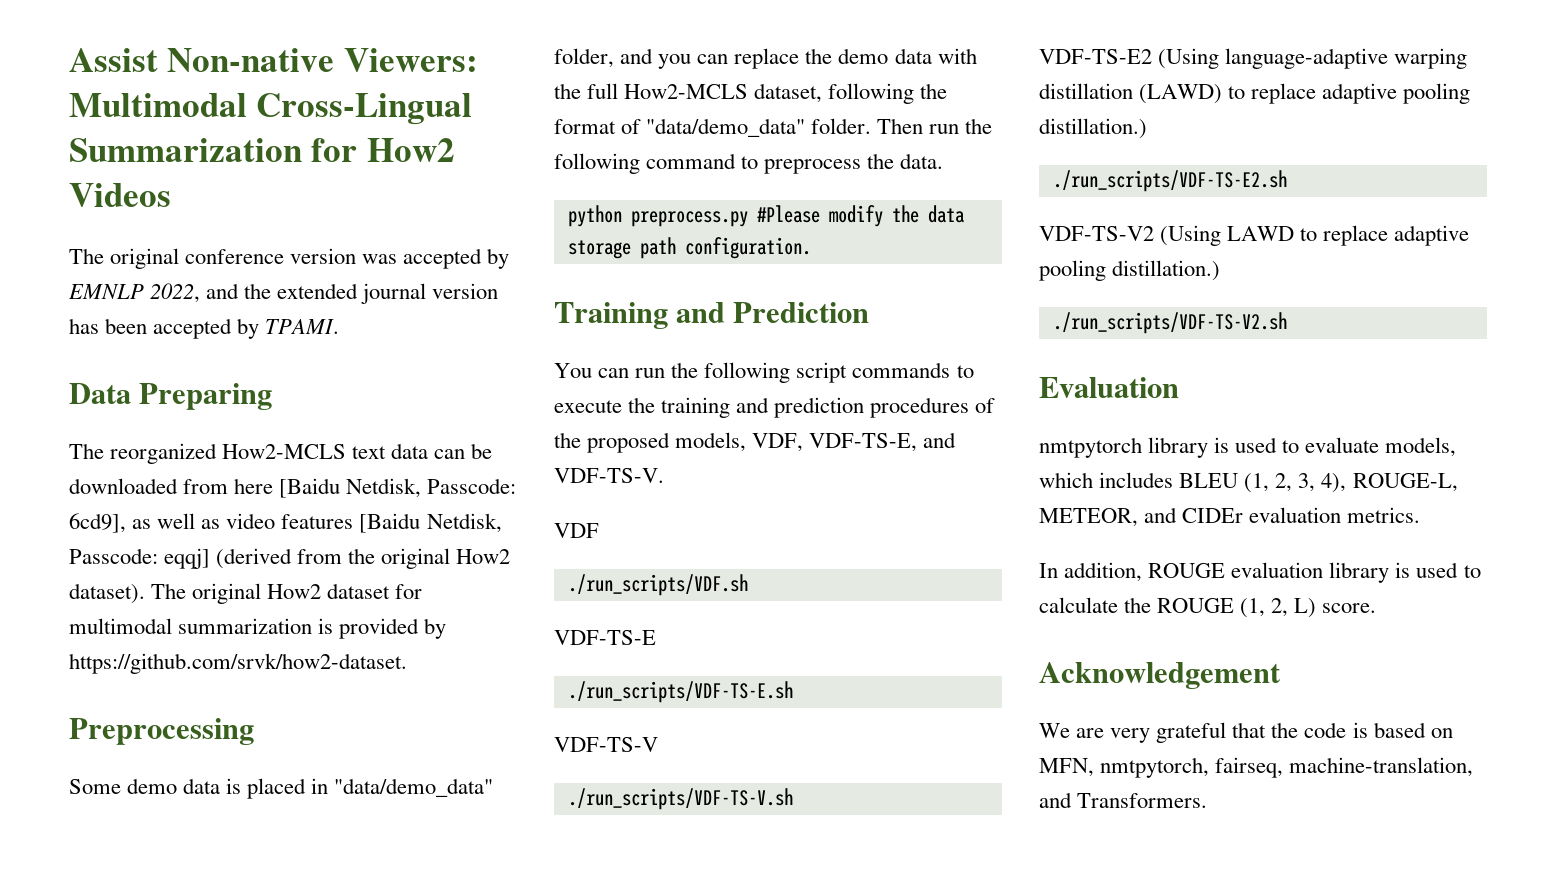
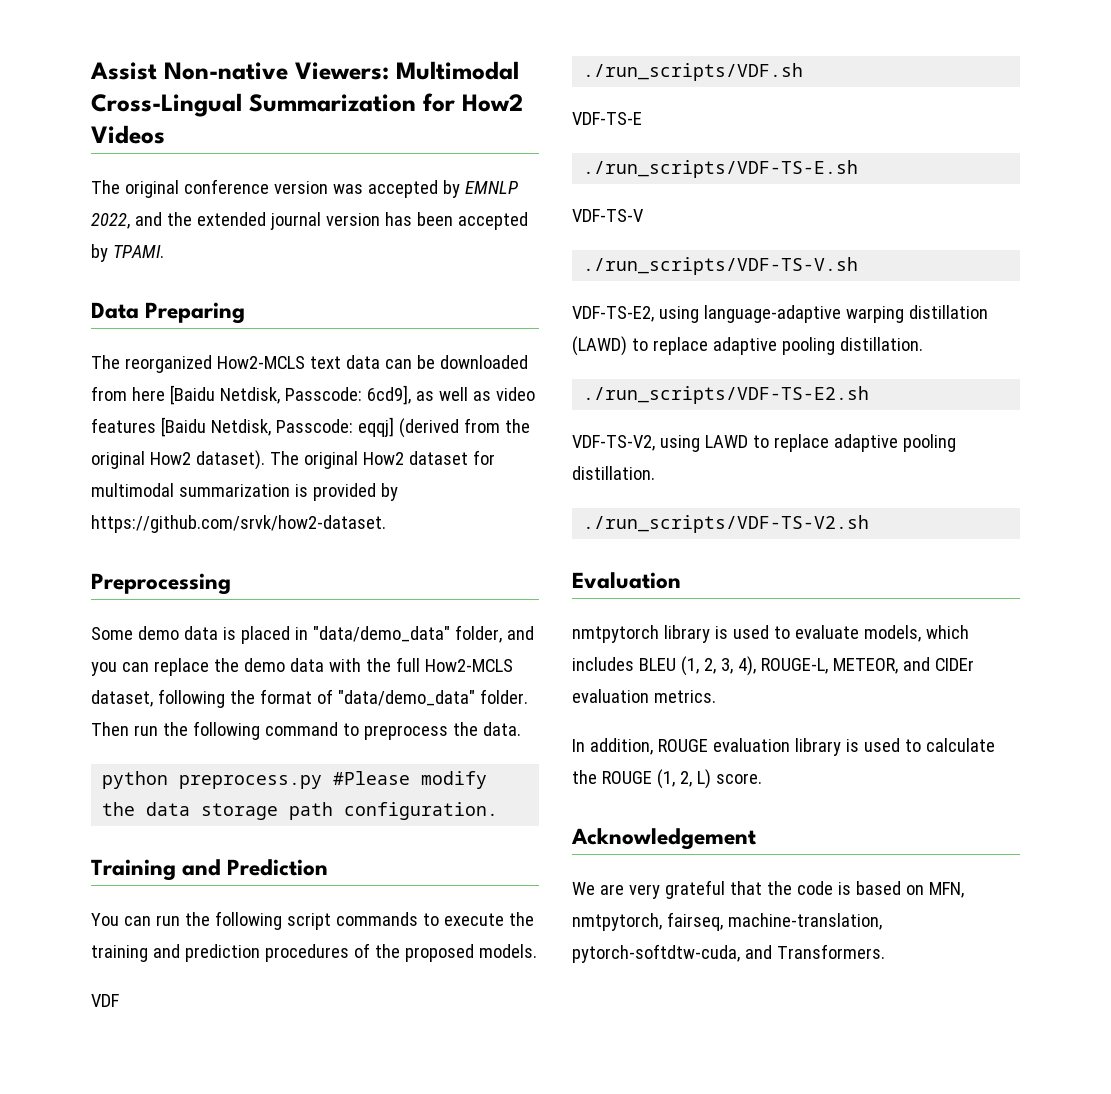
[675,432,957,452] [554,468,664,483] models, VDF, VDF-TS-E, and VDF-TS-V. -> [478,944,537,958] models.
[1039,48,1220,69] VDF-TS-E2 (Using -> [572,306,699,323] VDF-TS-E2, using
[1039,118,1147,139] distillation.) -> [839,337,923,351] distillation.
[1039,225,1222,246] VDF-TS-V2 (Using -> [572,435,700,452] VDF-TS-V2, using
[1112,260,1221,281] distillation.) -> [572,466,655,480] distillation.
(1474, 767) none -> [572,944,740,963] pytorch-softdtw-cuda,

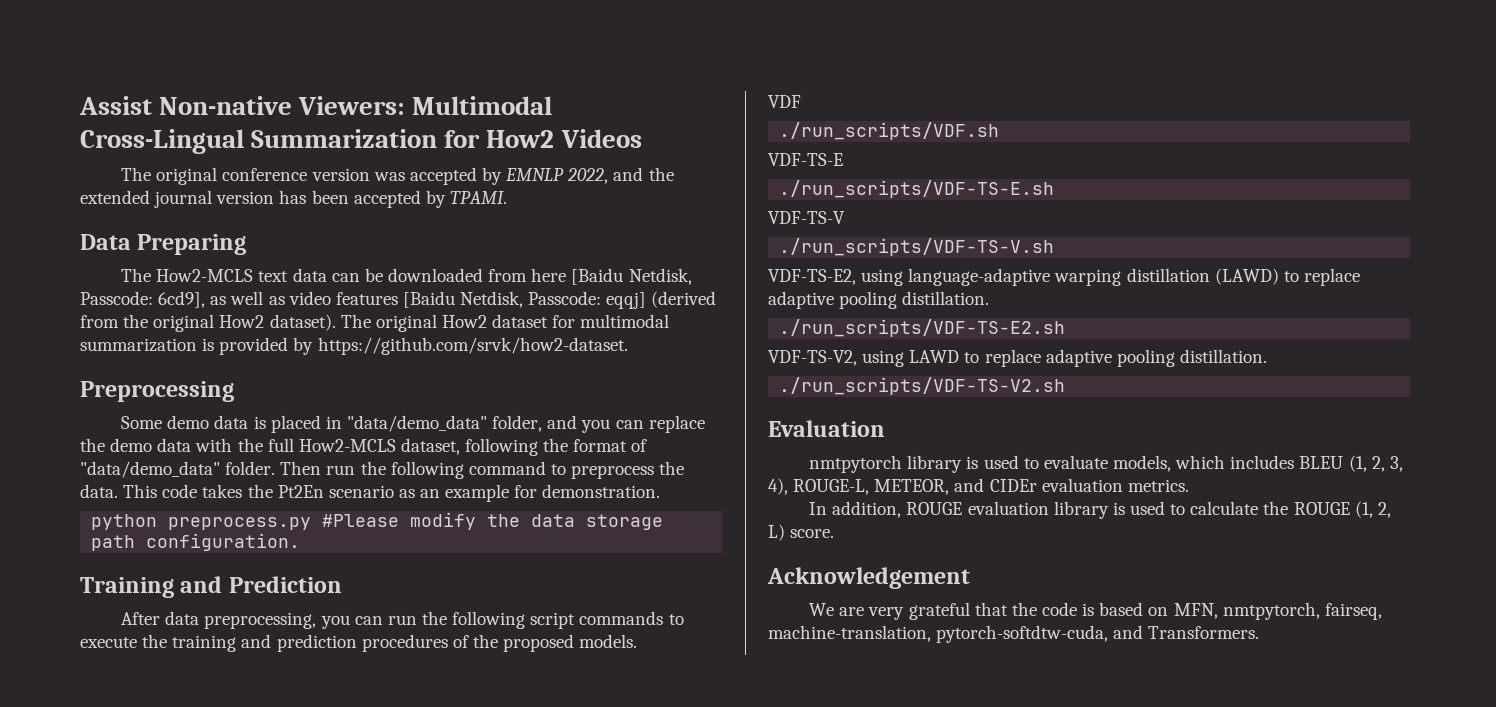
[124,355,212,373] reorganized -> (152, 275) none
(521, 729) none -> [123,484,661,502] This code takes the Pt2En scenario as an example for demonstration.
[91,913,119,926] You -> [121,611,350,629] After data preprocessing, you

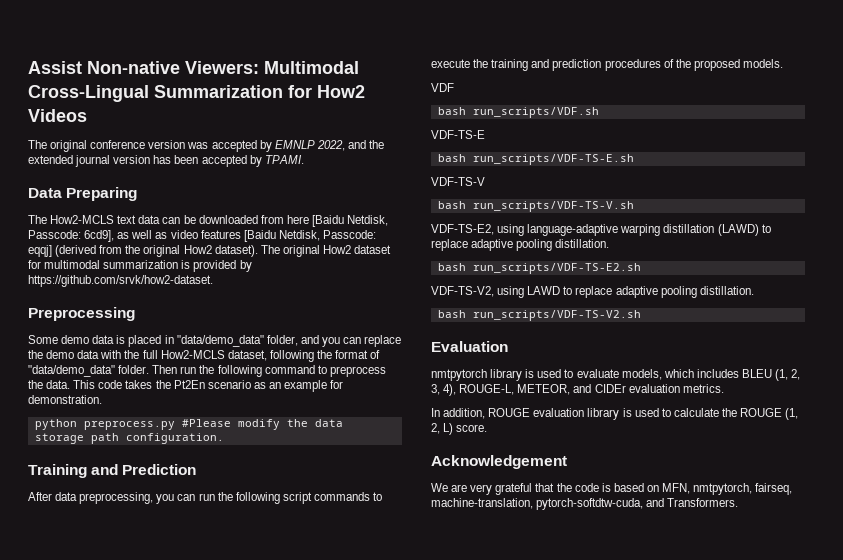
[779,122,1000,140] ./run_scripts/VDF.sh -> [437,107,599,118] bash run_scripts/VDF.sh
[779,180,1055,198] ./run_scripts/VDF-TS-E.sh -> [437,154,634,165] bash run_scripts/VDF-TS-E.sh
[779,238,1055,256] ./run_scripts/VDF-TS-V.sh -> [437,201,634,212] bash run_scripts/VDF-TS-V.sh
[779,319,1066,337] ./run_scripts/VDF-TS-E2.sh -> [437,263,641,274] bash run_scripts/VDF-TS-E2.sh
[779,377,1066,395] ./run_scripts/VDF-TS-V2.sh -> [437,310,641,321] bash run_scripts/VDF-TS-V2.sh

